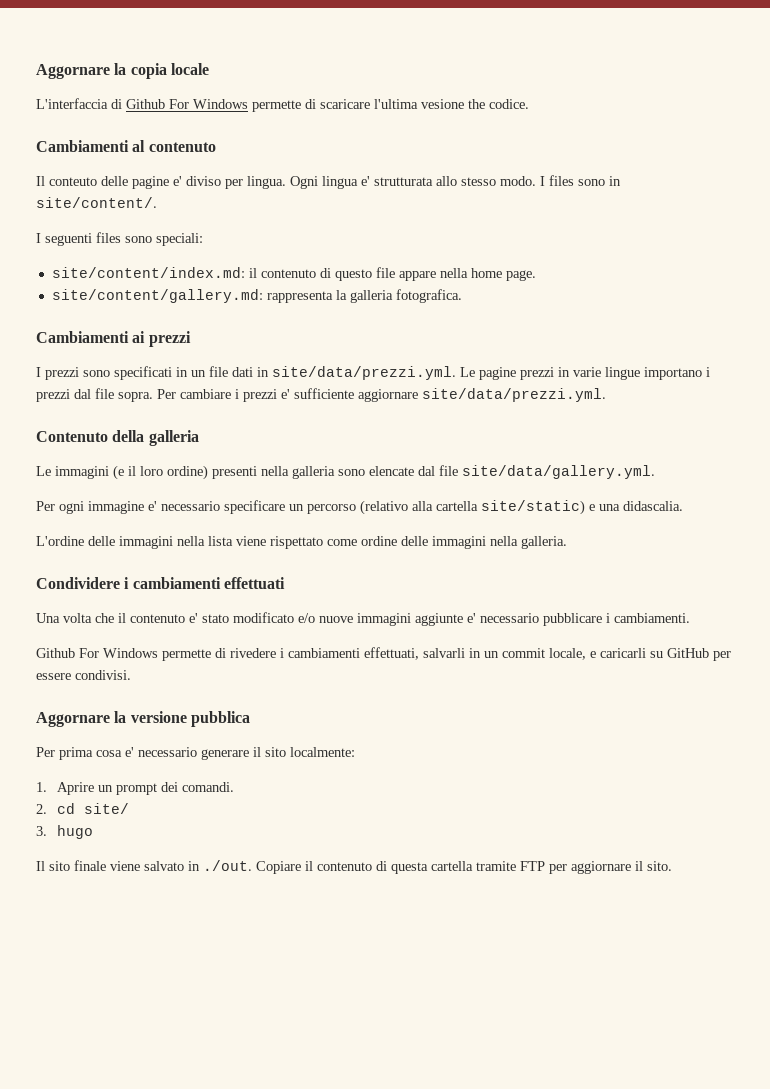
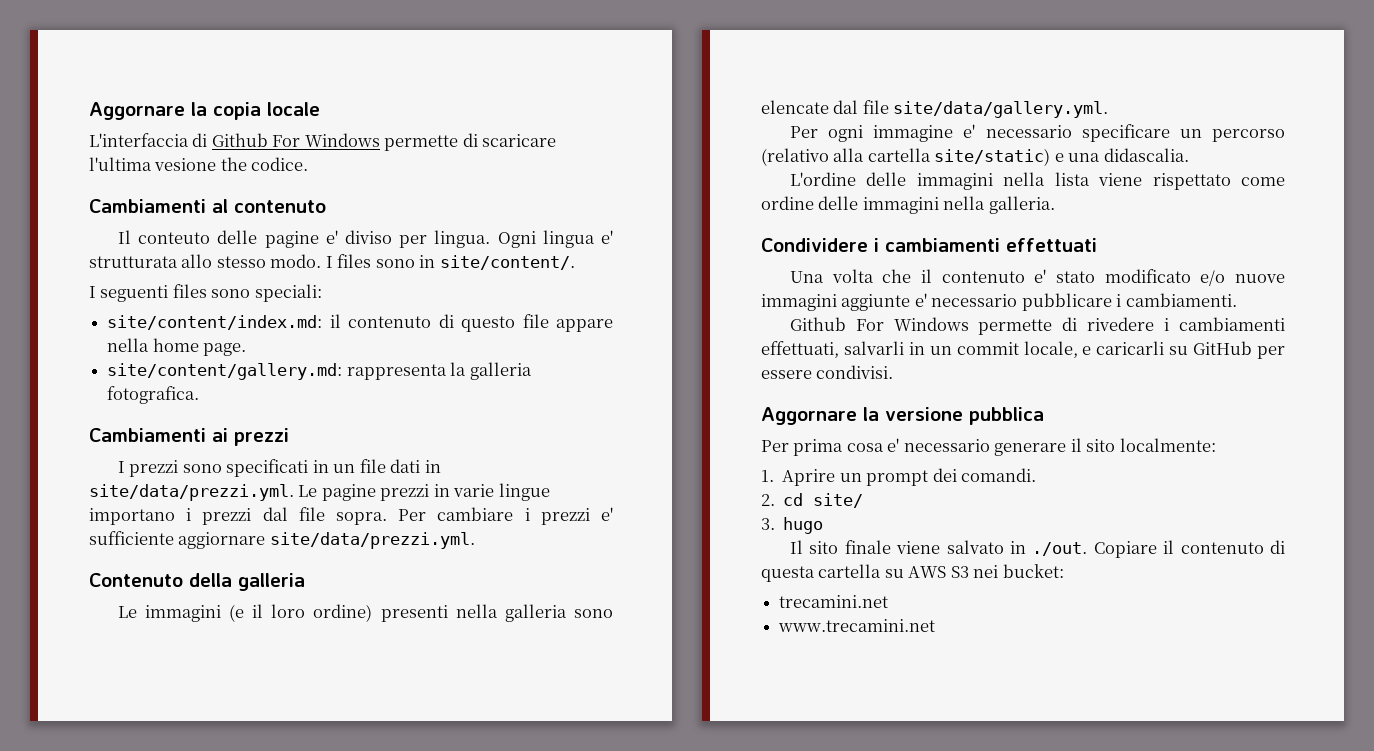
[476,861,672,874] tramite FTP per aggiornare il sito. -> [884,564,1064,578] [779,595,889,608] [778,619,936,632] su AWS S3 nei bucket: // trecamini.net // www.trecamini.net

